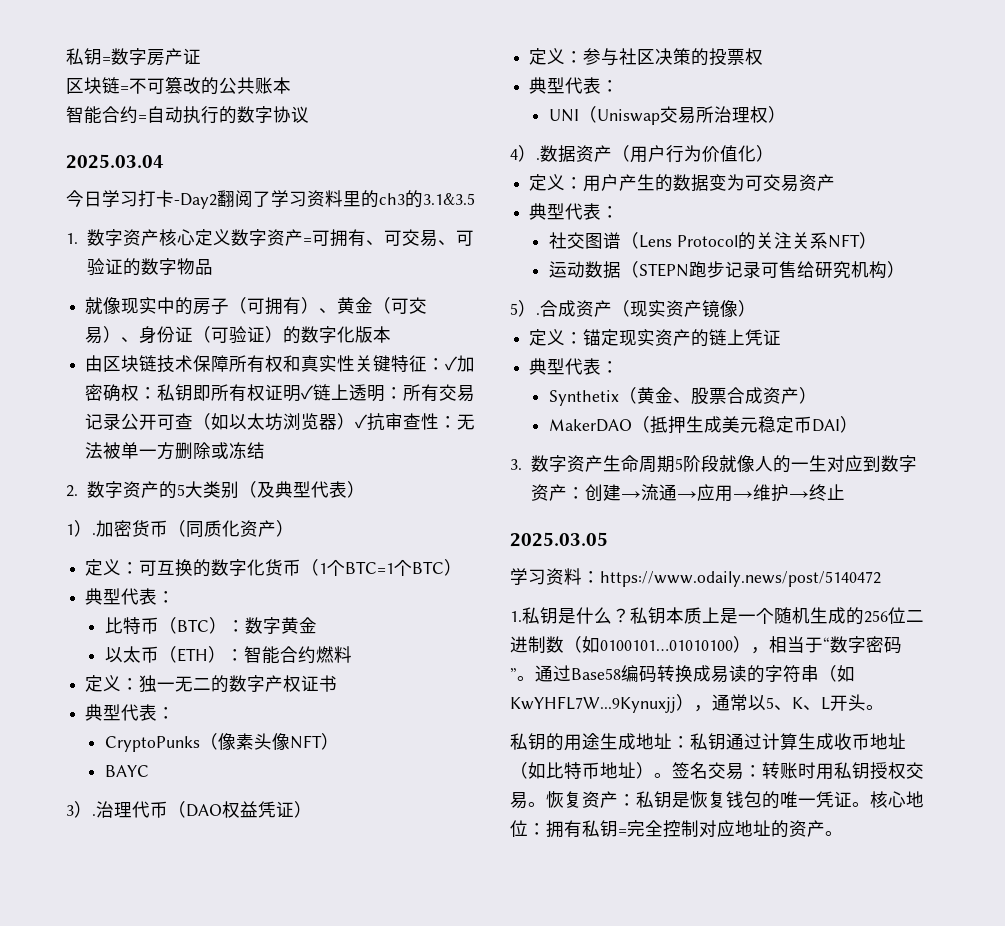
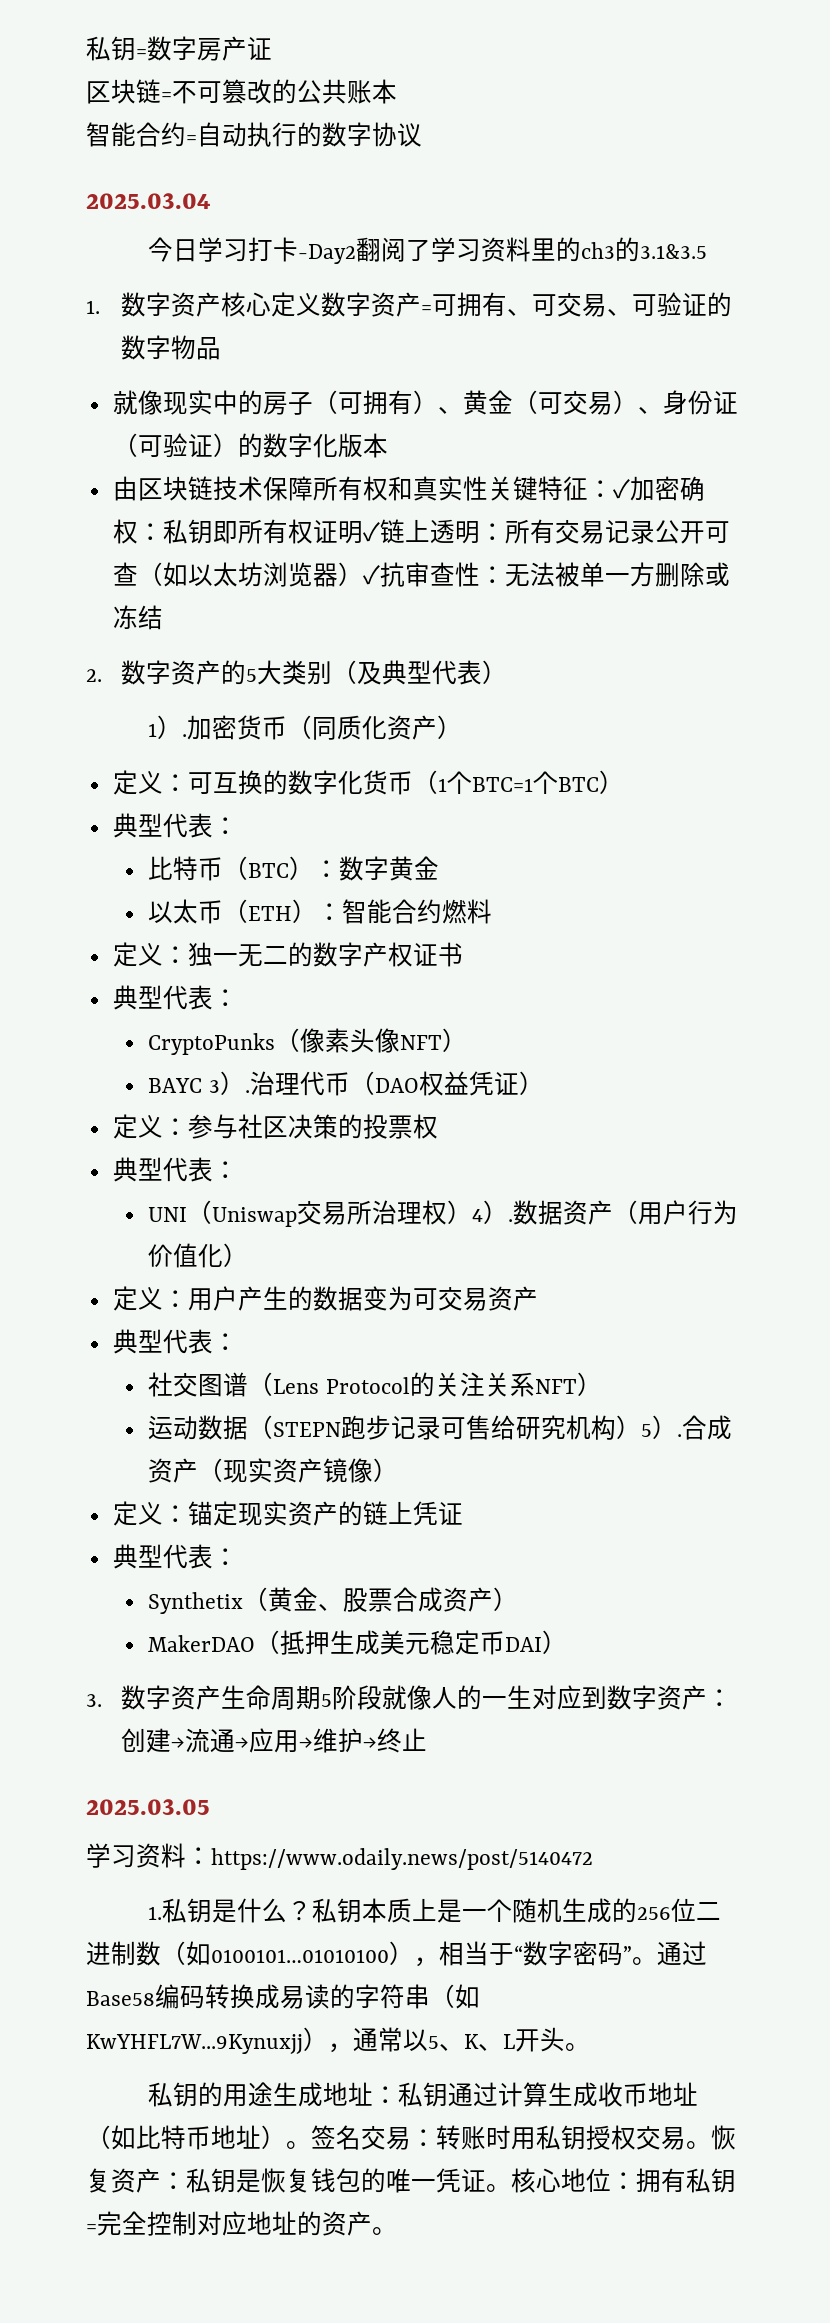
(149, 771) // -> (203, 1085) none
(786, 114) // -> (473, 1212) none
(905, 269) // -> (642, 1427) none

